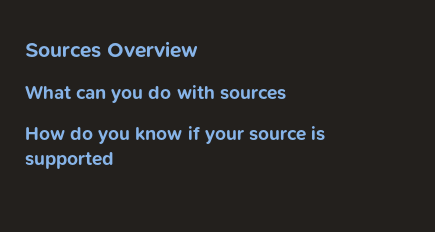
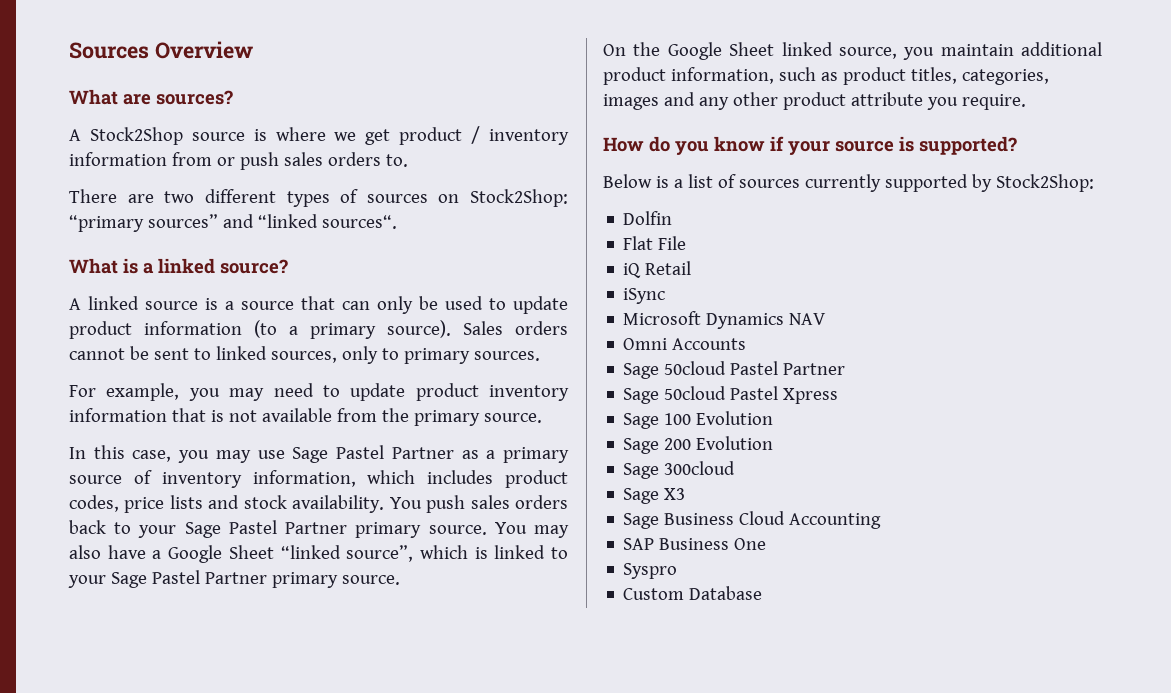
[76,85,286,103] can you do with sources -> [123,90,233,105] [69,126,569,145] [69,152,408,170] [69,189,568,207] [69,214,397,232] [69,258,288,274] [69,296,568,314] [69,320,568,339] [69,346,540,364] [69,383,569,401] [69,408,542,426] [69,445,570,463] [69,470,568,488] [69,495,569,513] [69,520,569,538] [69,545,568,563] [68,570,400,588] [603,42,1102,60] [603,67,1049,85] [603,92,1026,110] are sources? // A Stock2Shop source is where we get product / inventory information from or push sales orders to. // There are two different types of sources on Stock2Shop: “primary sources” and “linked sources“. // What is a linked source? // A linked source is a source that can only be used to update product information (to a primary source). Sales orders cannot be sent to linked sources, only to primary sources. // For example, you may need to update product inventory information that is not available from the primary source. // In this case, you may use Sage Pastel Partner as a primary source of inventory information, which includes product codes, price lists and stock availability. You push sales orders back to your Sage Pastel Partner primary source. You may also have a Google Sheet “linked source”, which is linked to your Sage Pastel Partner primary source. // On the Google Sheet linked source, you maintain additional product information, such as product titles, categories, images and any other product attribute you require.
[25,152,114,169] supported -> [919,136,1017,155] [603,174,1094,192] [623,211,673,225] [623,236,687,250] [623,261,692,278] [623,288,666,304] [623,311,827,329] [623,338,747,350] [623,361,846,379] [623,386,839,404] [623,411,774,429] [623,436,774,454] [623,461,736,479] [623,488,686,504] [623,511,882,529] [623,538,767,550] [623,563,678,579] [623,586,763,600] supported? // Below is a list of sources currently supported by Stock2Shop: // Dolfin // Flat File // iQ Retail // iSync // Microsoft Dynamics NAV // Omni Accounts // Sage 50cloud Pastel Partner // Sage 50cloud Pastel Xpress // Sage 100 Evolution // Sage 200 Evolution // Sage 300cloud // Sage X3 // Sage Business Cloud Accounting // SAP Business One // Syspro // Custom Database

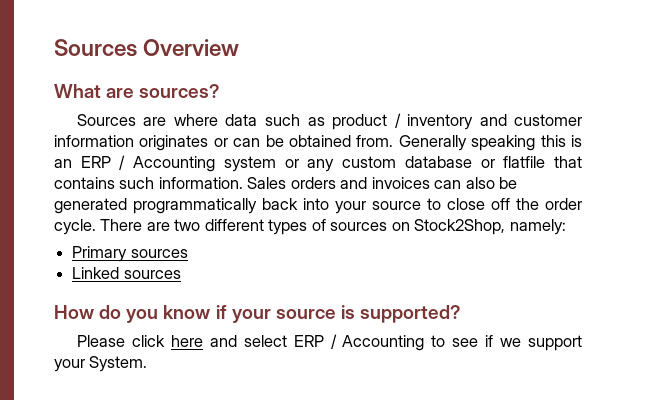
[69,126,569,145] [69,152,408,170] A Stock2Shop source is where we get product / inventory information from or push sales orders to. // -> [76,113,582,130] [54,135,582,151] [54,155,583,172] [54,177,518,189] [54,198,582,214] [54,219,96,235] Sources are where data such as product / inventory and customer information originates or can be obtained from. Generally speaking this is an ERP / Accounting system or any custom database or flatfile that contains such information. Sales orders and invoices can also be generated programmatically back into your source to close off the order cycle.
[470,189,568,207] [69,214,397,232] [69,258,288,274] [69,296,568,314] [69,320,568,339] [69,346,540,364] [69,383,569,401] [69,408,542,426] [69,445,570,463] [69,470,568,488] [69,495,569,513] [69,520,569,538] [69,545,568,563] [68,570,400,588] [603,42,1102,60] [603,67,1049,85] [603,92,1026,110] Stock2Shop: “primary sources” and “linked sources“. // What is a linked source? // A linked source is a source that can only be used to update product information (to a primary source). Sales orders cannot be sent to linked sources, only to primary sources. // For example, you may need to update product inventory information that is not available from the primary source. // In this case, you may use Sage Pastel Partner as a primary source of inventory information, which includes product codes, price lists and stock availability. You push sales orders back to your Sage Pastel Partner primary source. You may also have a Google Sheet “linked source”, which is linked to your Sage Pastel Partner primary source. // On the Google Sheet linked source, you maintain additional product information, such as product titles, categories, images and any other product attribute you require. -> [414,219,566,235] [72,246,188,262] [72,267,181,279] Stock2Shop, namely: // Primary sources // Linked sources
[603,174,1094,192] [623,211,673,225] [623,236,687,250] [623,261,692,278] [623,288,666,304] [623,311,827,329] [623,338,747,350] [623,361,846,379] [623,386,839,404] [623,411,774,429] [623,436,774,454] [623,461,736,479] [623,488,686,504] [623,511,882,529] [623,538,767,550] [623,563,678,579] [623,586,763,600] Below is a list of sources currently supported by Stock2Shop: // Dolfin // Flat File // iQ Retail // iSync // Microsoft Dynamics NAV // Omni Accounts // Sage 50cloud Pastel Partner // Sage 50cloud Pastel Xpress // Sage 100 Evolution // Sage 200 Evolution // Sage 300cloud // Sage X3 // Sage Business Cloud Accounting // SAP Business One // Syspro // Custom Database -> [76,334,582,351] [54,356,148,372] Please click here and select ERP / Accounting to see if we support your System.

